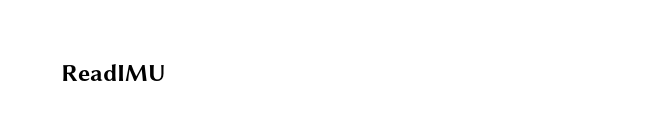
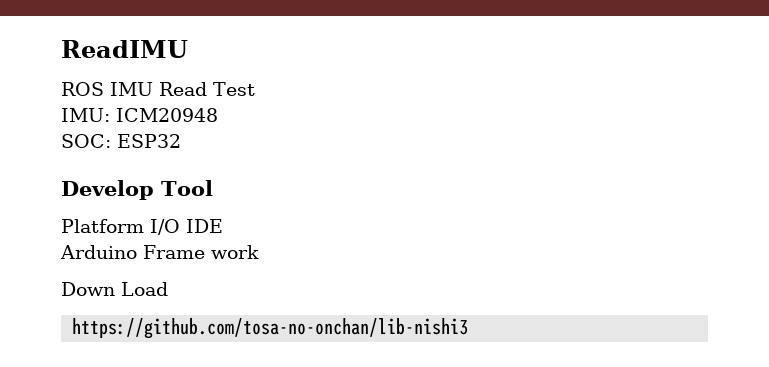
(166, 72) none -> [61,82,255,96] [61,108,218,122] [61,134,181,148] [61,180,213,200] [61,219,223,235] [60,245,259,259] [61,282,168,296] [72,318,469,339] // ROS IMU Read Test // IMU: ICM20948 // SOC: ESP32 // Develop Tool // Platform I/O IDE // Arduino Frame work // Down Load // https://github.com/tosa-no-onchan/lib-nishi3

